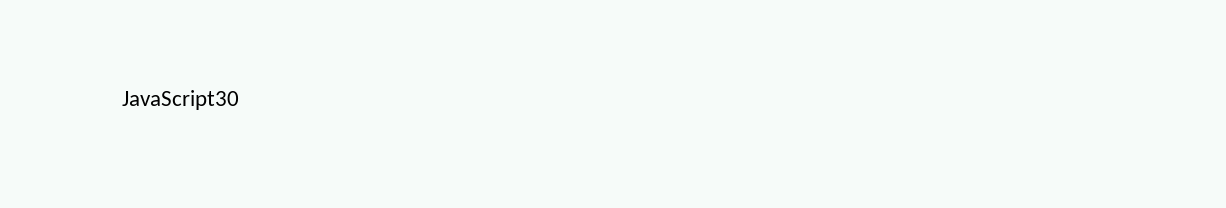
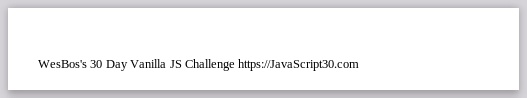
[122,90,239,110] JavaScript30 -> [38,59,360,71] WesBos's 30 Day Vanilla JS Challenge https://JavaScript30.com

